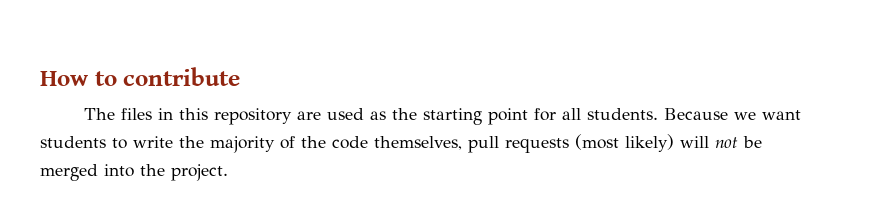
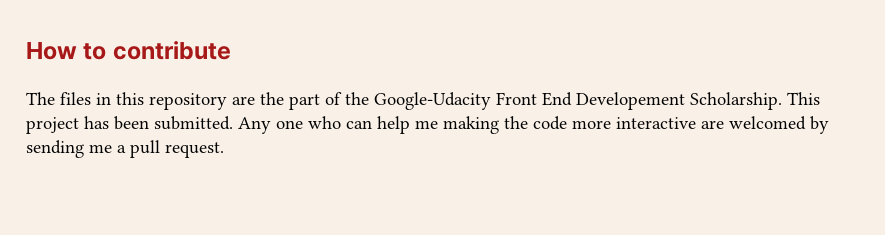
[326,108,801,125] [40,134,762,153] [40,164,228,181] used as the starting point for all students. Because we want students to write the majority of the code themselves, pull requests (most likely) will not be merged into the project. -> [260,92,820,110] [26,116,829,134] [26,140,224,158] the part of the Google-Udacity Front End Developement Scholarship. This project has been submitted. Any one who can help me making the code more interactive are welcomed by sending me a pull request.

